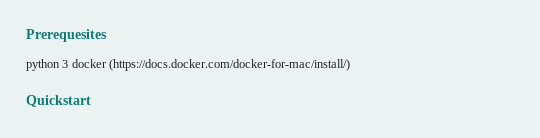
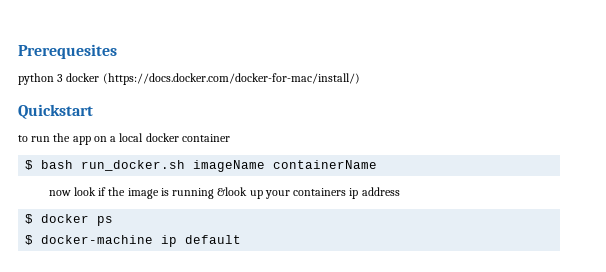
(91, 101) none -> [18,133,230,145] [25,160,378,172] [48,187,400,199] [25,214,114,226] [25,235,242,247] // to run the app on a local docker container // $ bash run_docker.sh imageName containerName // now look if the image is running &look up your containers ip address // $ docker ps // $ docker-machine ip default

